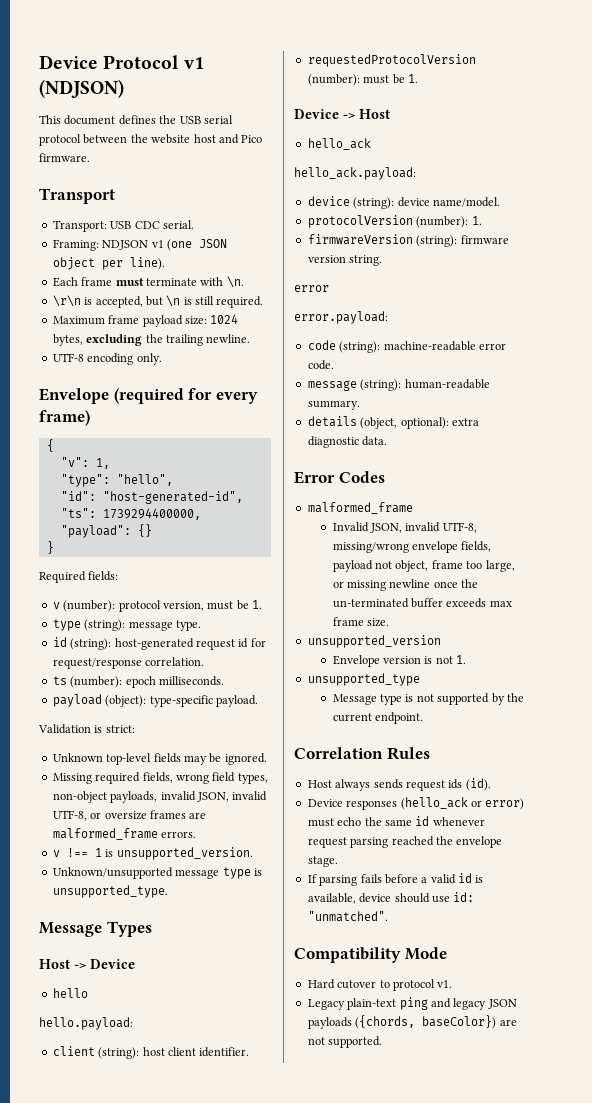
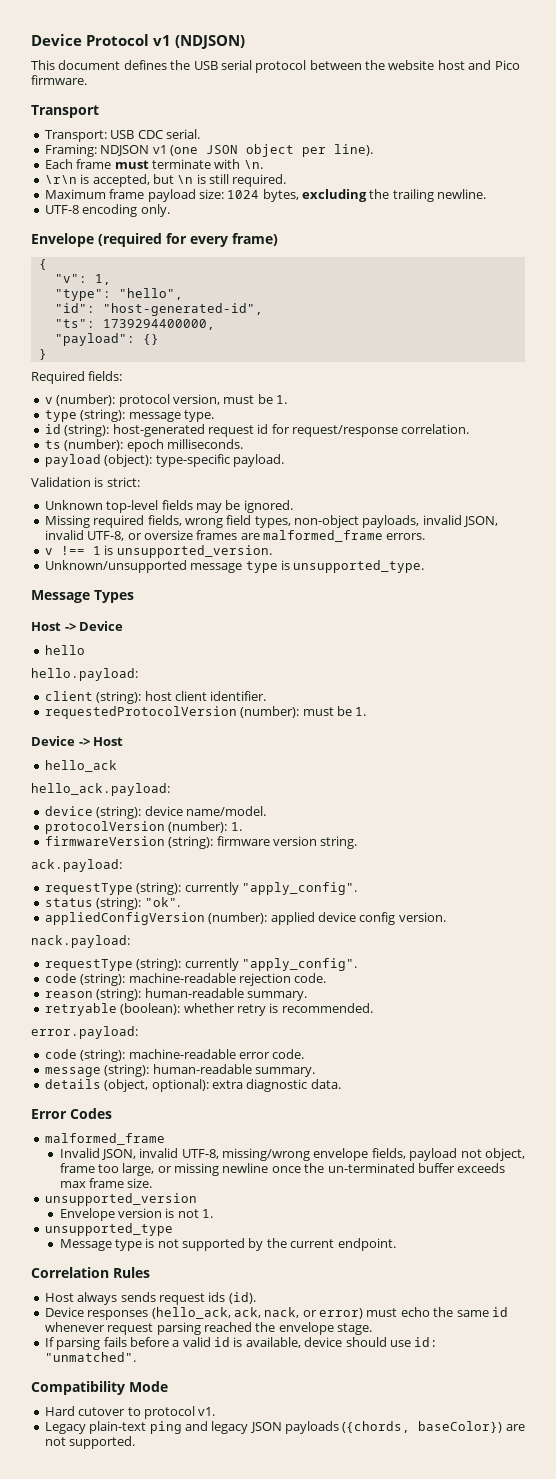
[294,285,329,292] error -> [31,859,122,872] [44,882,357,895] [44,897,180,910] [44,912,446,925] [31,935,130,948] [44,958,357,971] [44,973,327,986] [44,988,307,1001] [44,1003,373,1016] ack.payload: // requestType (string): currently "apply_config". // status (string): "ok". // appliedConfigVersion (number): applied device config version. // nack.payload: // requestType (string): currently "apply_config". // code (string): machine-readable rejection code. // reason (string): human-readable summary. // retryable (boolean): whether retry is recommended.
[400,797,468,810] (hello_ack -> [151,1307,300,1319] (hello_ack, ack, nack,

